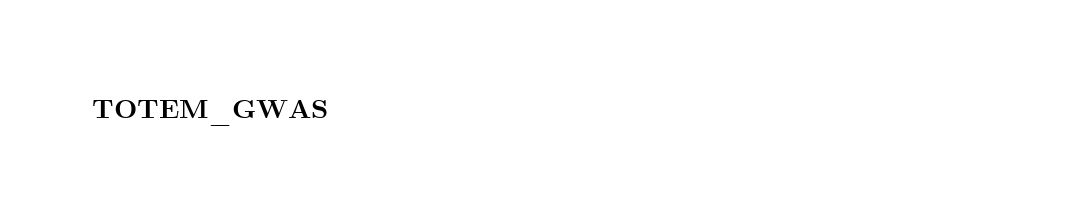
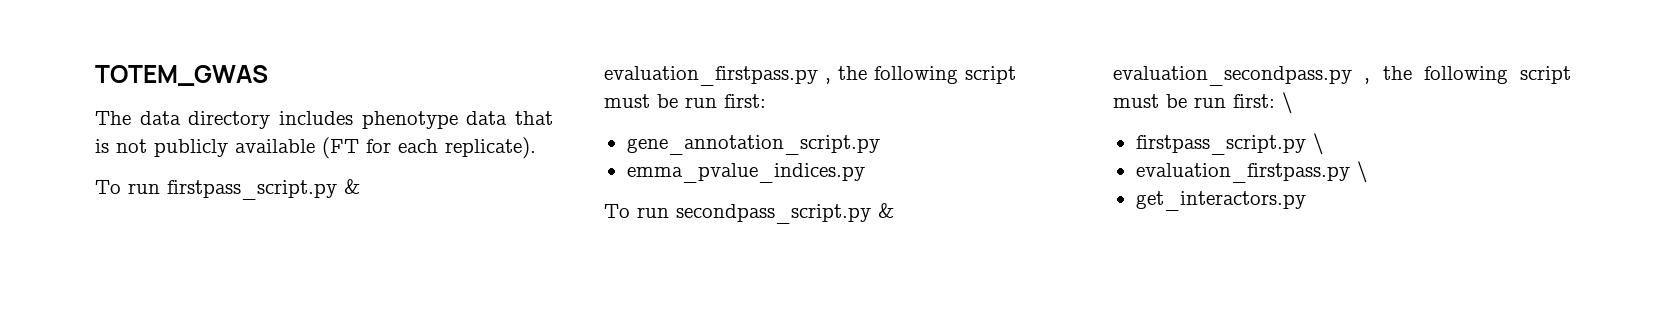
(328, 112) none -> [95,111,553,129] [95,137,536,159] [95,179,360,200] [604,66,1016,86] [604,94,766,108] [626,135,880,155] [626,163,865,183] [604,203,894,224] [1113,66,1571,86] [1113,92,1293,114] [1135,133,1324,155] [1135,161,1368,183] [1135,191,1306,211] // The data directory includes phenotype data that is not publicly available (FT for each replicate). // To run firstpass_script.py & evaluation_firstpass.py , the following script must be run first: // gene_annotation_script.py // emma_pvalue_indices.py // To run secondpass_script.py & evaluation_secondpass.py , the following script must be run first: \ // firstpass_script.py \ // evaluation_firstpass.py \ // get_interactors.py

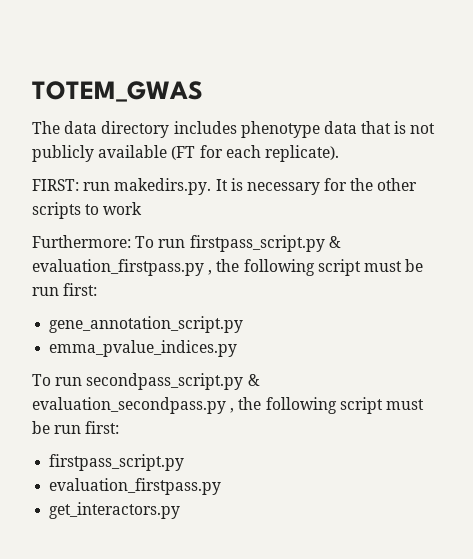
(536, 148) none -> [32,178,418,195] [32,202,143,219] [32,235,131,248] FIRST: run makedirs.py. It is necessary for the other scripts to work // Furthermore:
[1282,92,1293,114] [1135,133,1324,155] [1135,161,1368,183] \ // firstpass_script.py \ // evaluation_firstpass.py \ -> [49,454,185,471] [49,478,222,495] // firstpass_script.py // evaluation_firstpass.py

